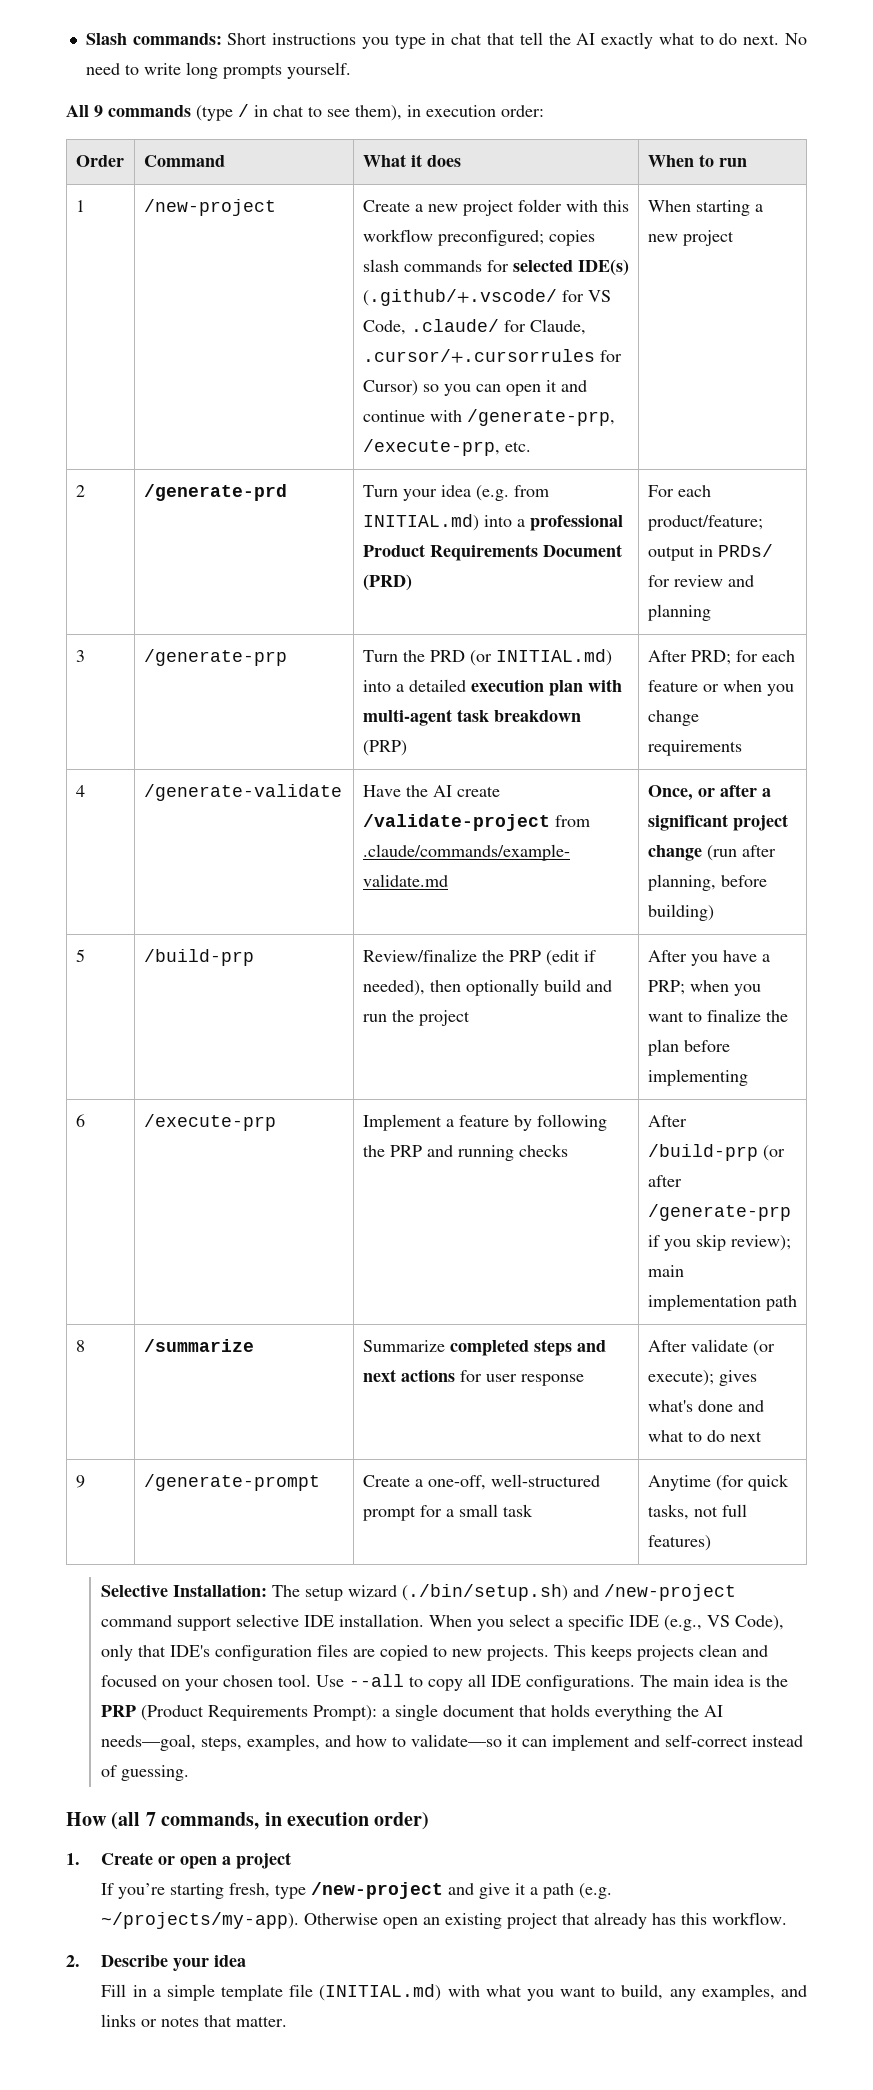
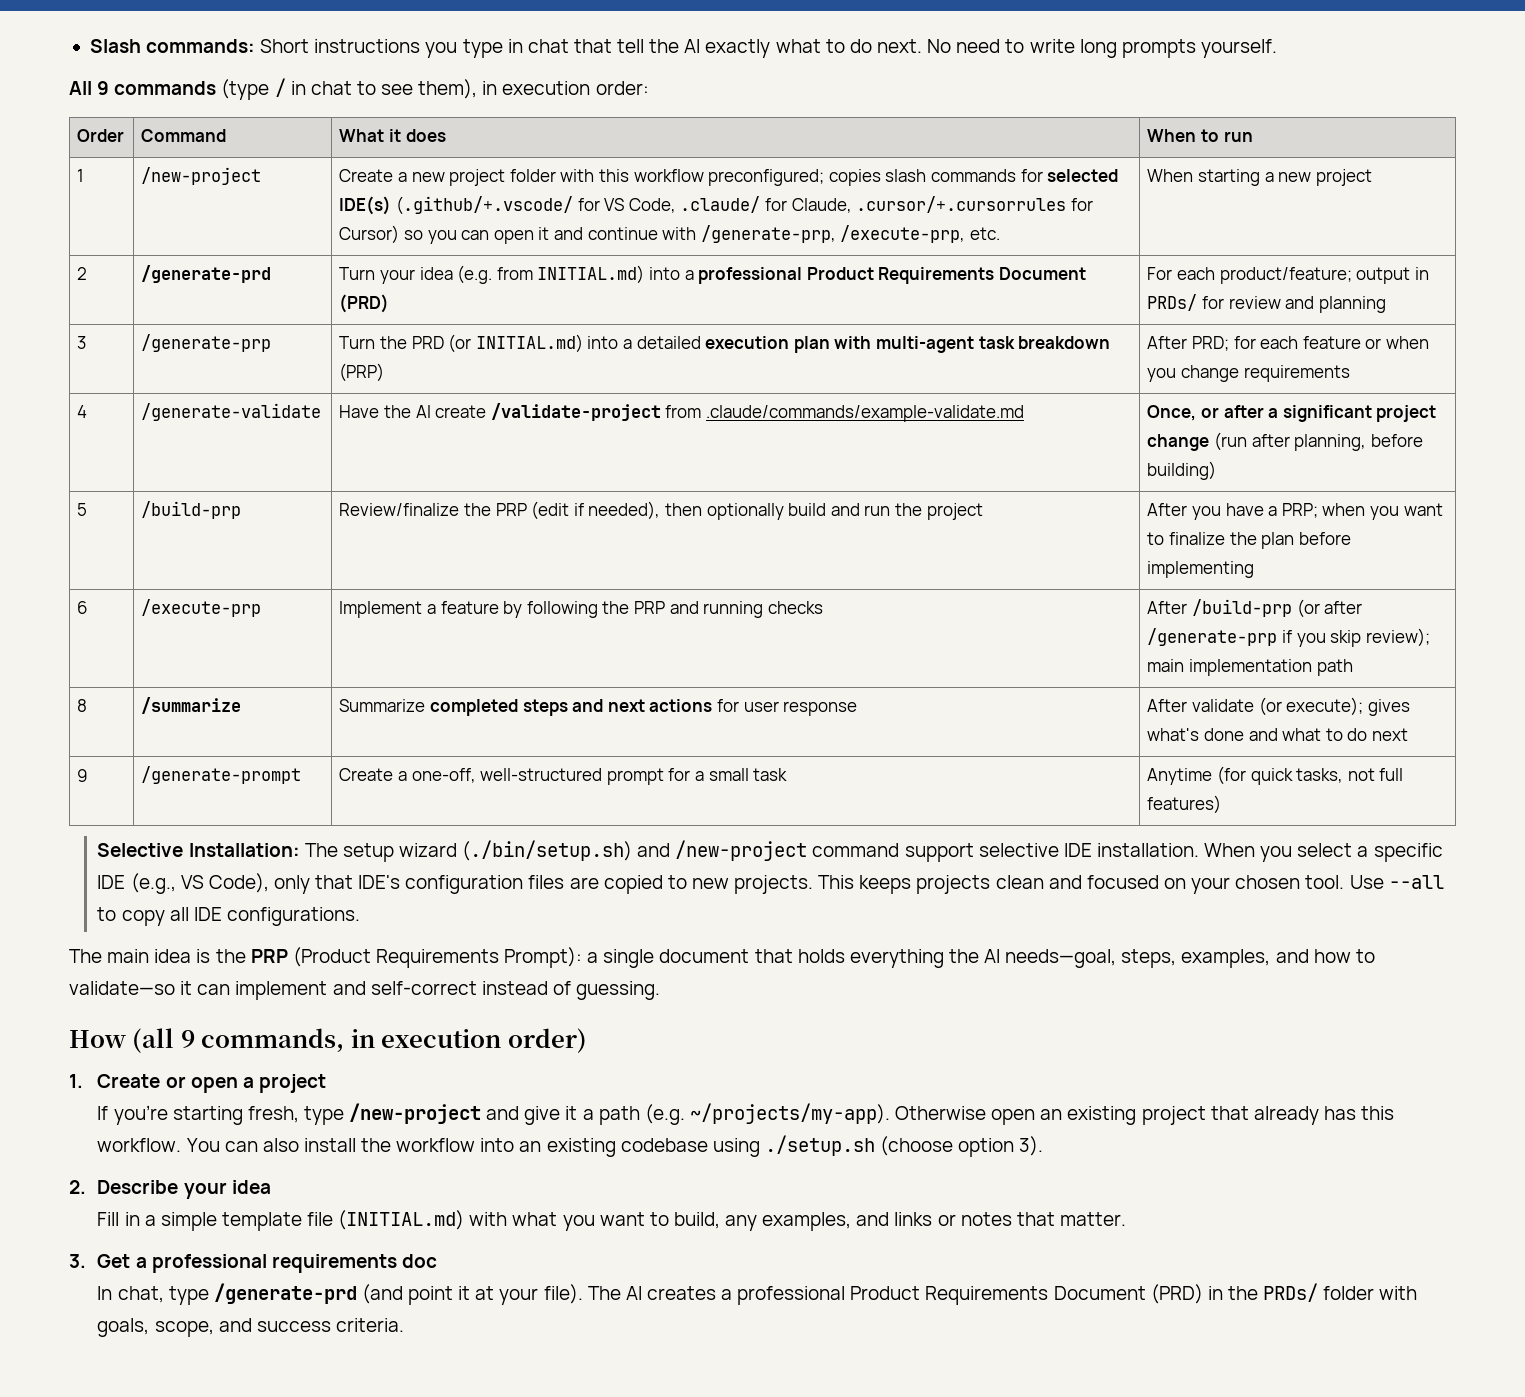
(636, 1683) none -> (360, 916) //
[145,1812,156,1826] 7 -> [180,1030,195,1048] 9
(788, 1918) none -> [186,1135,1044,1157] You can also install the workflow into an existing codebase using ./setup.sh (choose option 3).
(288, 2021) none -> [69,1254,437,1273] [97,1283,1418,1305] [97,1318,404,1337] // 3. Get a professional requirements doc // In chat, type /generate-prd (and point it at your file). The AI creates a professional Product Requirements Document (PRD) in the PRDs/ folder with goals, scope, and success criteria.

